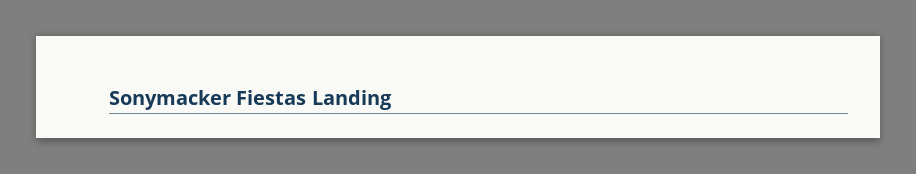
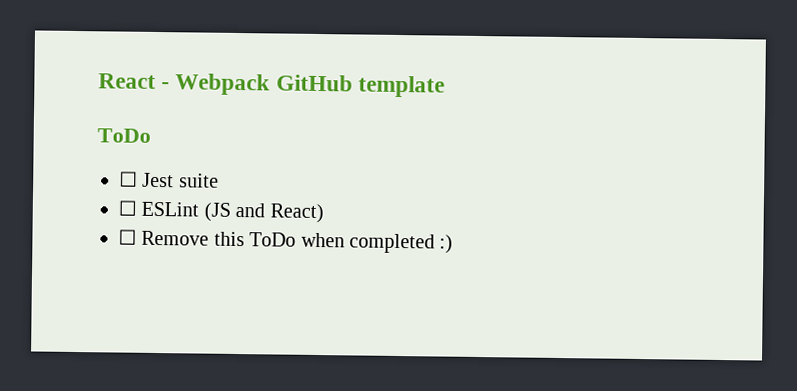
[109,90,392,110] Sonymacker Fiestas Landing -> [98,73,445,98] [97,128,151,143] [119,171,219,188] [118,200,324,224] [118,229,454,254] React - Webpack GitHub template // ToDo // ☐ Jest suite // ☐ ESLint (JS and React) // ☐ Remove this ToDo when completed :)

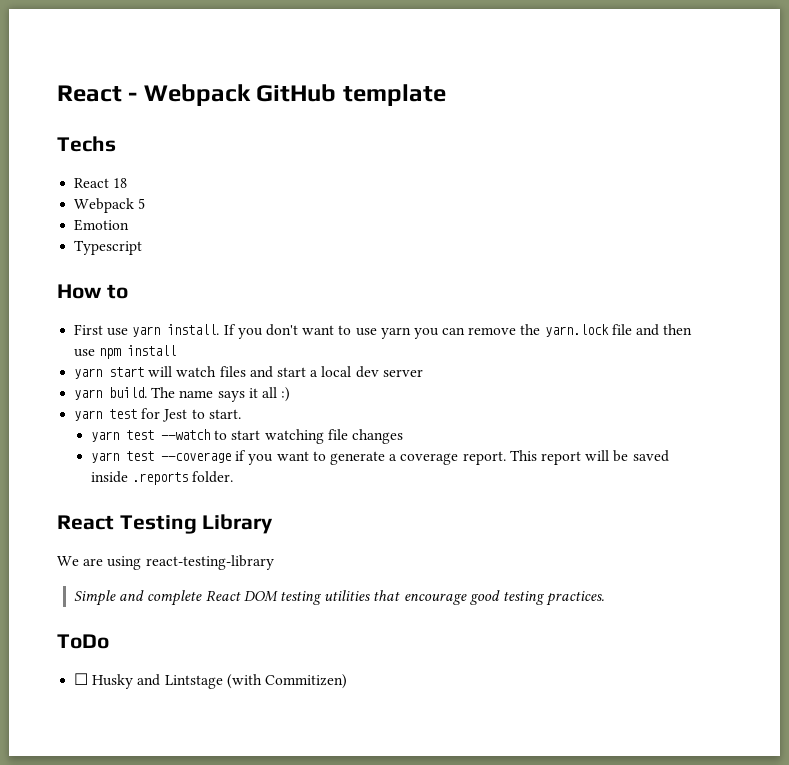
[97,128,151,143] [119,171,219,188] [118,200,324,224] [118,229,454,254] ToDo // ☐ Jest suite // ☐ ESLint (JS and React) // ☐ Remove this ToDo when completed :) -> [57,136,116,152] [74,178,128,188] [74,198,146,213] [74,219,130,231] [74,240,143,255] [57,284,128,299] [74,324,693,339] [74,345,177,359] [74,366,423,379] [74,387,291,402] [74,408,241,422] [91,429,404,444] [91,450,669,465] [91,471,234,485] [57,514,274,534] [57,555,274,570] [74,590,605,606] [57,634,109,649] [74,673,347,689] Techs // React 18 // Webpack 5 // Emotion // Typescript // How to // First use yarn install. If you don't want to use yarn you can remove the yarn.lock file and then use npm install // yarn start will watch files and start a local dev server // yarn build. The name says it all :) // yarn test for Jest to start. // yarn test --watch to start watching file changes // yarn test --coverage if you want to generate a coverage report. This report will be saved inside .reports folder. // React Testing Library // We are using react-testing-library // Simple and complete React DOM testing utilities that encourage good testing practices. // ToDo // ☐ Husky and Lintstage (with Commitizen)

